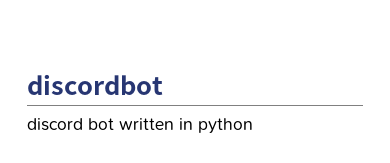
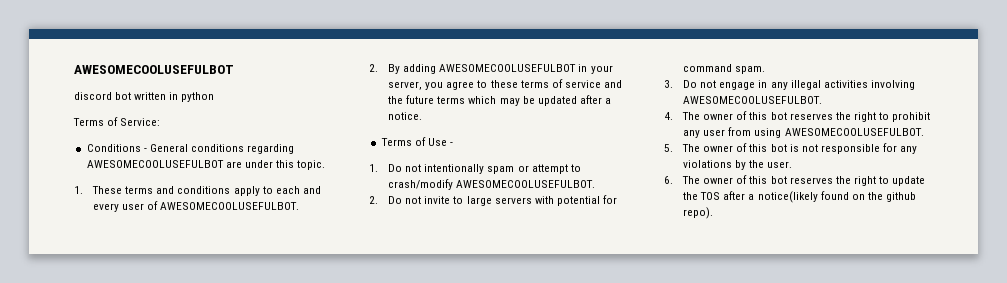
[27,74,163,95] discordbot -> [74,65,234,74] AWESOMECOOLUSEFULBOT
(253, 126) none -> [73,117,161,126] [86,144,295,154] [86,160,326,170] [74,186,321,196] [93,201,300,212] [369,64,613,74] [388,79,622,90] [388,95,611,106] [388,112,423,120] [380,137,453,146] [369,164,581,174] [388,179,596,190] [369,195,617,206] [683,64,766,74] [664,80,915,90] [683,96,823,104] [664,111,931,122] [683,127,924,138] [664,143,918,154] [683,160,793,170] [664,175,926,186] [683,191,916,203] [683,207,714,219] // Terms of Service: // Conditions - General conditions regarding AWESOMECOOLUSEFULBOT are under this topic. // 1. These terms and conditions apply to each and every user of AWESOMECOOLUSEFULBOT. // 2. By adding AWESOMECOOLUSEFULBOT in your server, you agree to these terms of service and the future terms which may be updated after a notice. // Terms of Use - // 1. Do not intentionally spam or attempt to crash/modify AWESOMECOOLUSEFULBOT. // 2. Do not invite to large servers with potential for command spam. // 3. Do not engage in any illegal activities involving AWESOMECOOLUSEFULBOT. // 4. The owner of this bot reserves the right to prohibit any user from using AWESOMECOOLUSEFULBOT. // 5. The owner of this bot is not responsible for any violations by the user. // 6. The owner of this bot reserves the right to update the TOS after a notice(likely found on the github repo).

